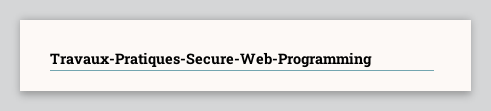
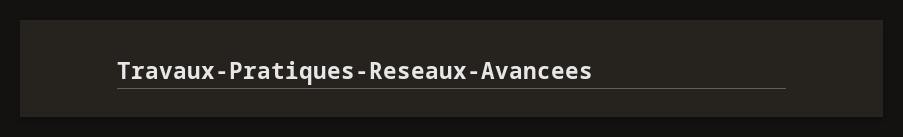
[50,52,372,68] Travaux-Pratiques-Secure-Web-Programming -> [117,61,593,85] Travaux-Pratiques-Reseaux-Avancees

